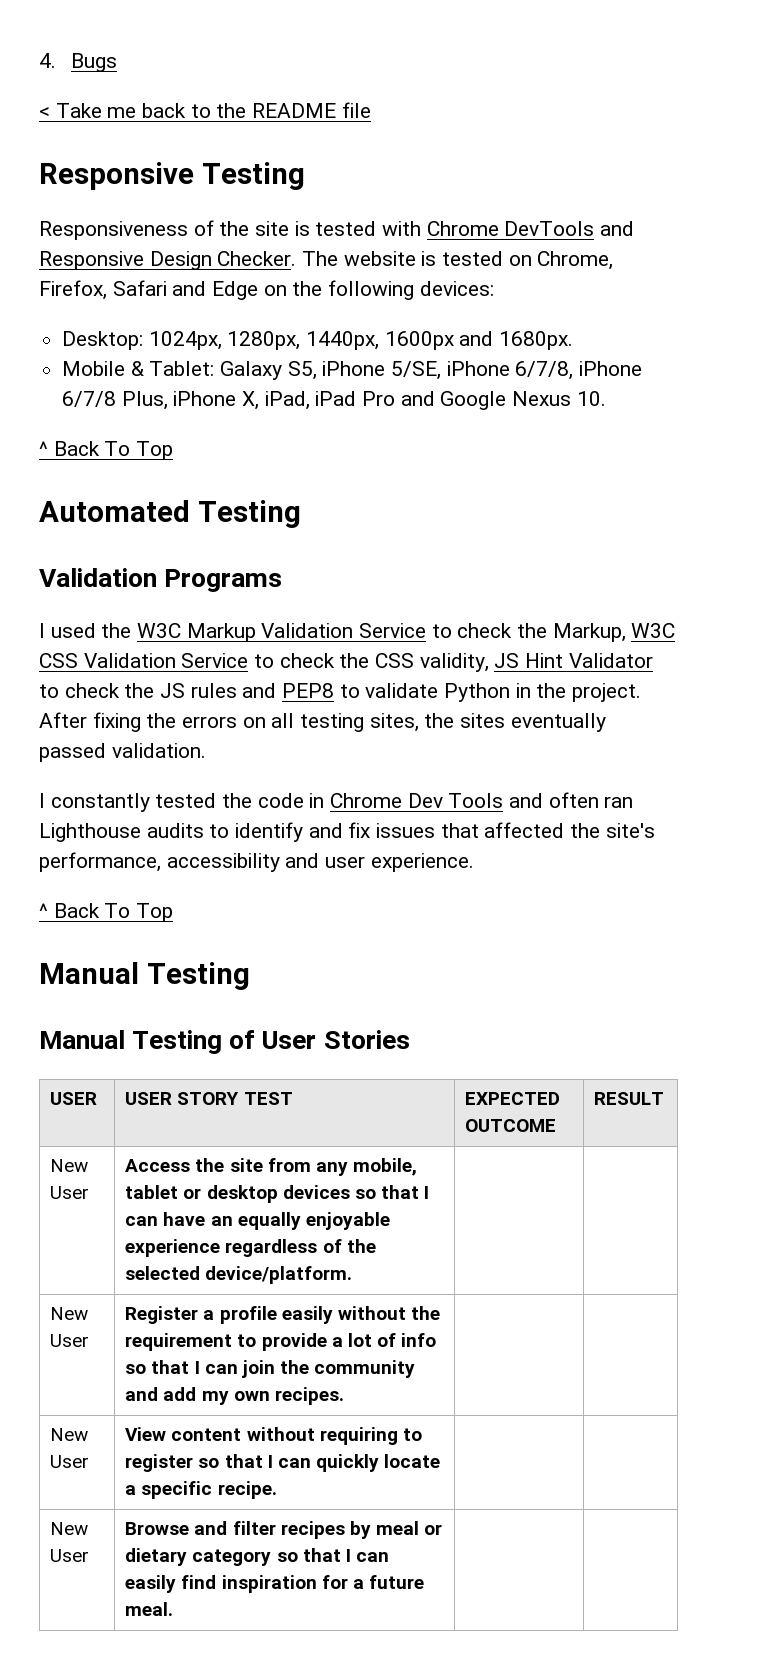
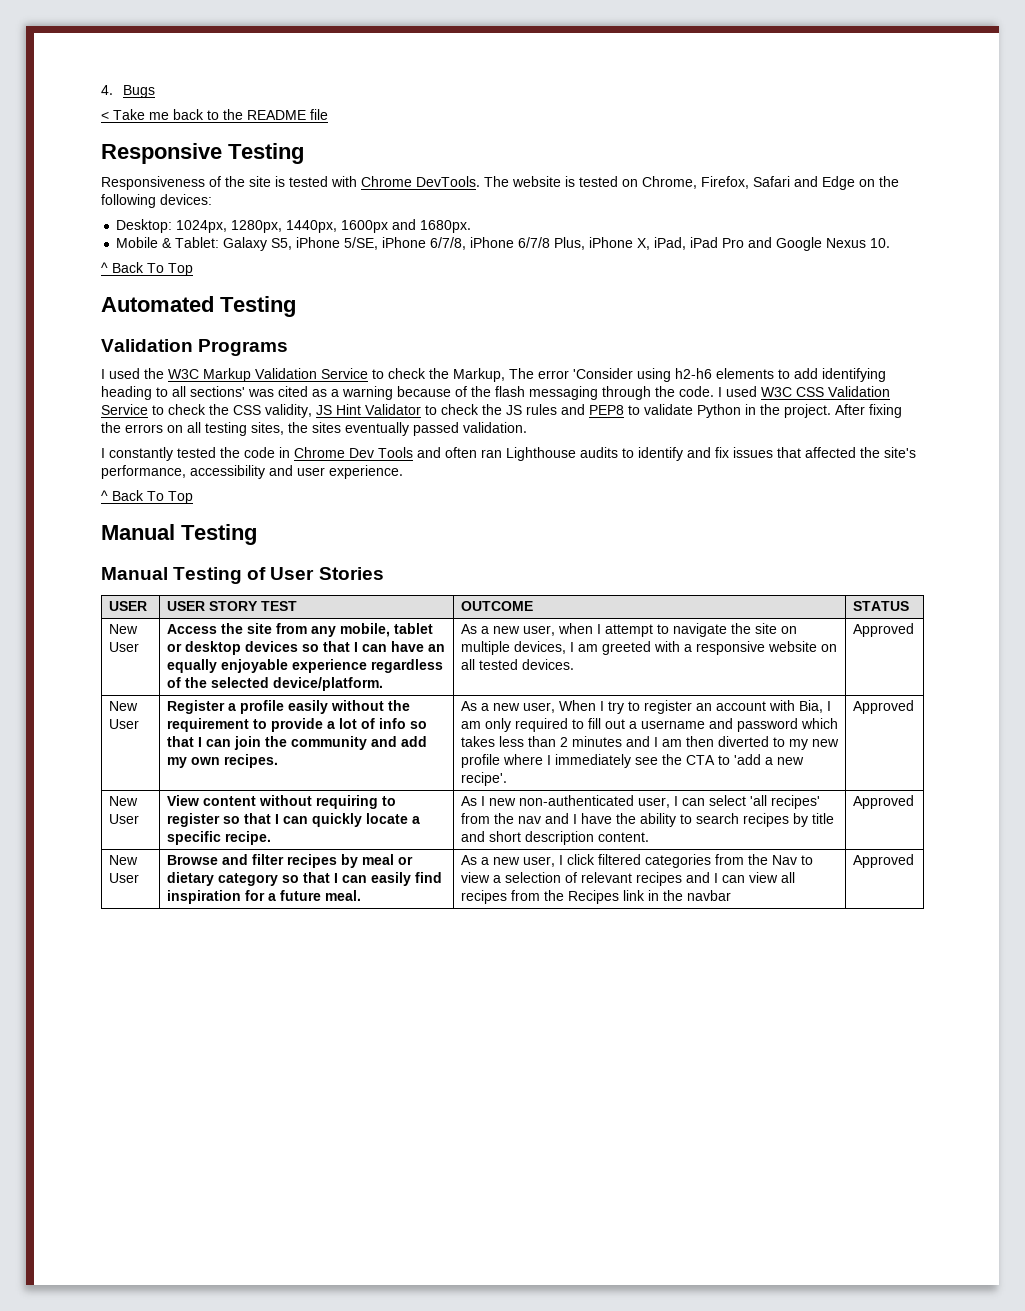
[504,221,635,236] [39,251,297,270] DevTools and Responsive Design Checker. -> [416,176,480,187] DevTools.
(626, 632) none -> [509,368,886,382] [101,386,757,400] The error 'Consider using h2-h6 elements to add identifying heading to all sections' was cited as a warning because of the flash messaging through the code. I used
[465,1092,561,1105] EXPECTED -> (297, 606) none
[594,1092,665,1105] RESULT -> [852,601,909,611] STATUS
(353, 1275) | -> [460,623,797,637] [460,641,837,655] [460,659,574,670] [852,623,914,637] As a new user, when I attempt to navigate the site on multiple devices, I am greeted with a responsive website on all tested devices. | Approved
(344, 1396) | -> [460,700,831,714] [460,718,838,732] [460,736,839,750] [460,754,804,768] [460,772,507,786] [852,700,914,714] As a new user, When I try to register an account with Bia, I am only required to fill out a username and password which takes less than 2 minutes and I am then diverted to my new profile where I immediately see the CTA to 'add a new recipe'. | Approved
(277, 1490) | -> [460,795,820,809] [460,813,834,827] [460,831,649,845] [852,795,914,809] As I new non-authenticated user, I can select 'all recipes' from the nav and I have the ability to search recipes by title and short description content. | Approved
(174, 1609) | -> [460,854,813,868] [460,872,795,886] [460,890,731,904] [852,854,914,868] As a new user, I click filtered categories from the Nav to view a selection of relevant recipes and I can view all recipes from the Recipes link in the navbar | Approved

